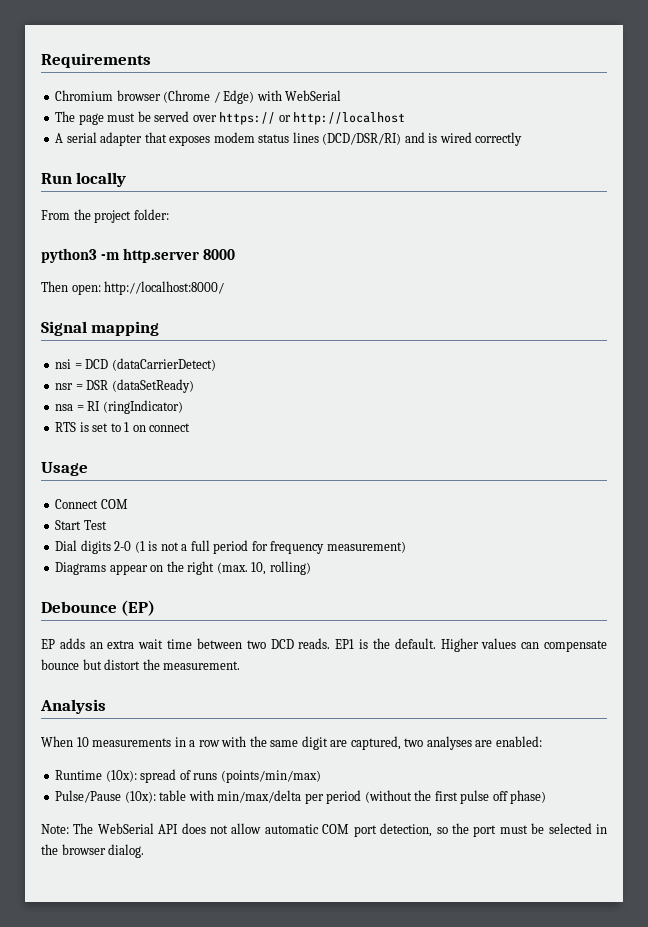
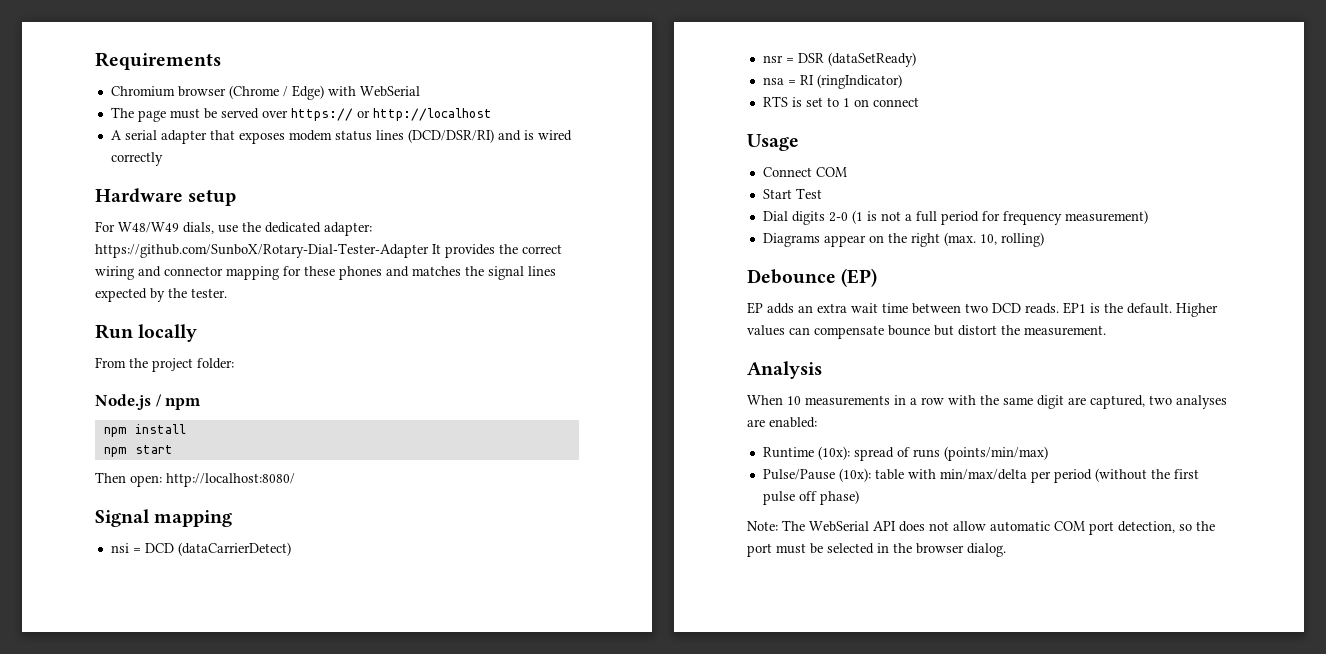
(523, 139) none -> [95,188,237,206] [95,221,372,236] [95,243,562,258] [95,266,556,280] [95,288,227,302] // Hardware setup // For W48/W49 dials, use the dedicated adapter: https://github.com/SunboX/Rotary-Dial-Tester-Adapter It provides the correct wiring and connector mapping for these phones and matches the signal lines expected by the tester.
[41,248,235,263] python3 -m http.server 8000 -> [95,394,202,410] [103,424,186,437] [103,445,173,457] Node.js / npm // npm install // npm start
[104,281,225,295] http://localhost:8000/ -> [166,473,295,487] http://localhost:8080/

